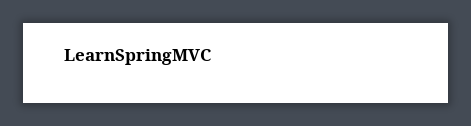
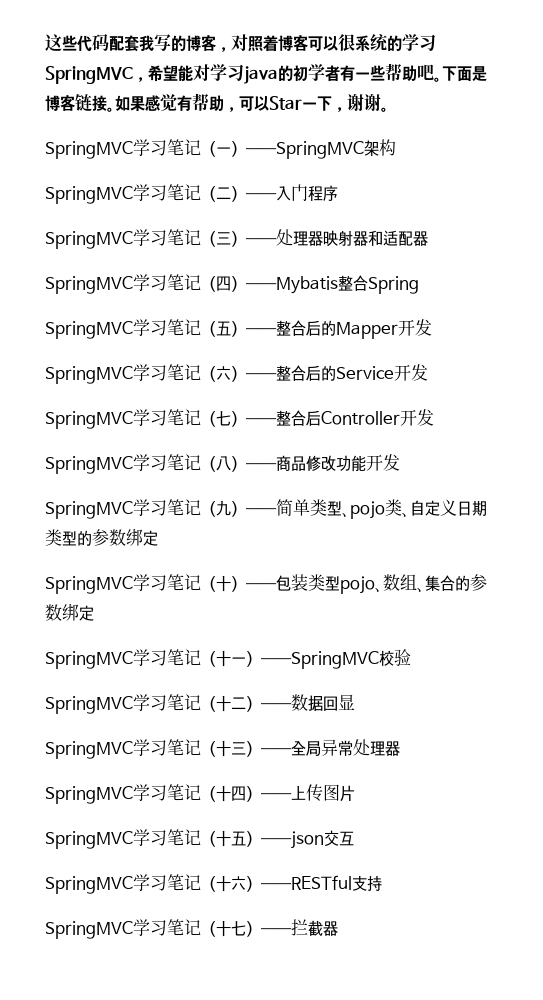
[64,49,211,65] LearnSpringMVC -> [45,34,436,52] [45,63,487,84] [45,93,389,112] [45,139,396,159] [45,184,338,204] [45,229,428,249] [45,274,419,294] [45,319,432,339] [45,364,428,384] [45,409,434,429] [45,454,400,474] [45,499,487,519] [45,528,158,546] [45,574,487,594] [45,603,94,621] [45,649,411,669] [45,694,355,714] [45,739,400,759] [45,784,355,804] [45,829,354,849] [45,874,382,894] [45,919,338,939] 这些代码配套我写的博客，对照着博客可以很系统的学习SpringMVC，希望能对学习java的初学者有一些帮助吧。下面是博客链接。如果感觉有帮助，可以Star一下，谢谢。 // SpringMVC学习笔记（一）——SpringMVC架构 // SpringMVC学习笔记（二）——入门程序 // SpringMVC学习笔记（三）——处理器映射器和适配器 // SpringMVC学习笔记（四）——Mybatis整合Spring // SpringMVC学习笔记（五）——整合后的Mapper开发 // SpringMVC学习笔记（六）——整合后的Service开发 // SpringMVC学习笔记（七）——整合后Controller开发 // SpringMVC学习笔记（八）——商品修改功能开发 // SpringMVC学习笔记（九）——简单类型、pojo类、自定义日期类型的参数绑定 // SpringMVC学习笔记（十）——包装类型pojo、数组、集合的参数绑定 // SpringMVC学习笔记（十一）——SpringMVC校验 // SpringMVC学习笔记（十二）——数据回显 // SpringMVC学习笔记（十三）——全局异常处理器 // SpringMVC学习笔记（十四）——上传图片 // SpringMVC学习笔记（十五）——json交互 // SpringMVC学习笔记（十六）——RESTful支持 // SpringMVC学习笔记（十七）——拦截器

